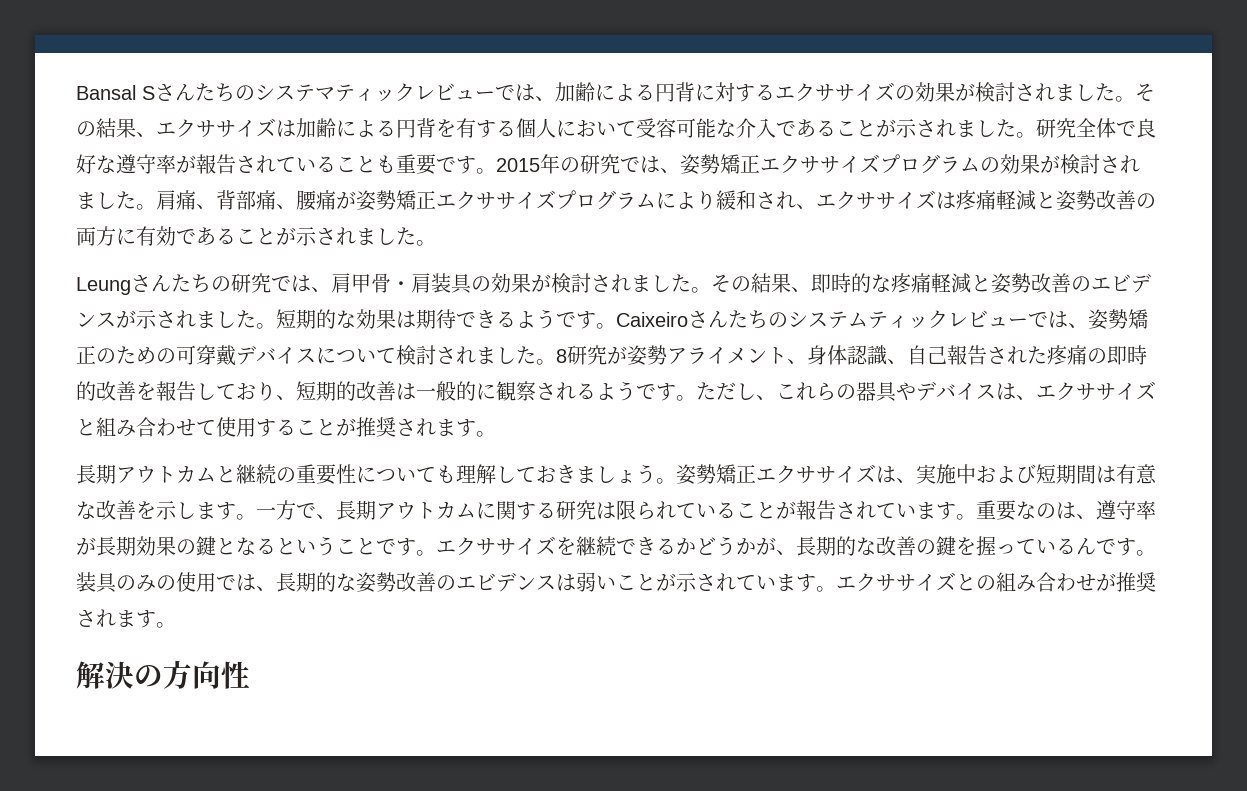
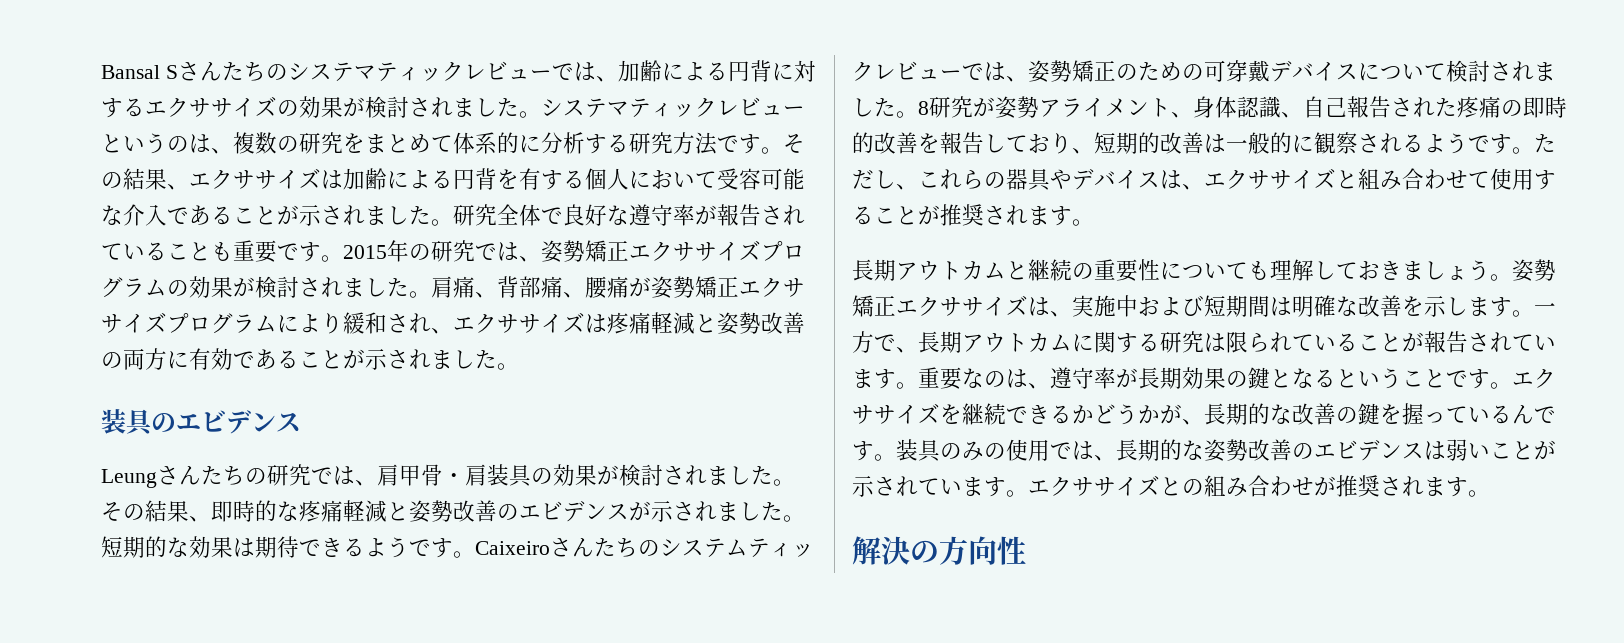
(1135, 99) none -> [541,97,805,117] [101,132,783,155] システマティックレビューというのは、複数の研究をまとめて体系的に分析する研究方法です。
(436, 243) none -> [101,409,301,436] // 装具のエビデンス
[1116,464,1157,484] 有意 -> [1292,295,1336,317] 明確

